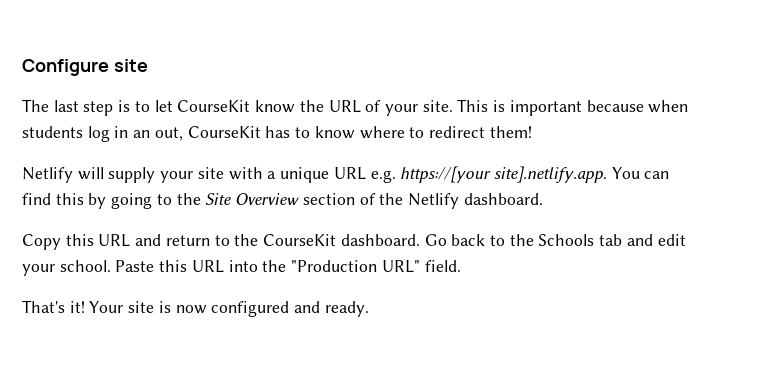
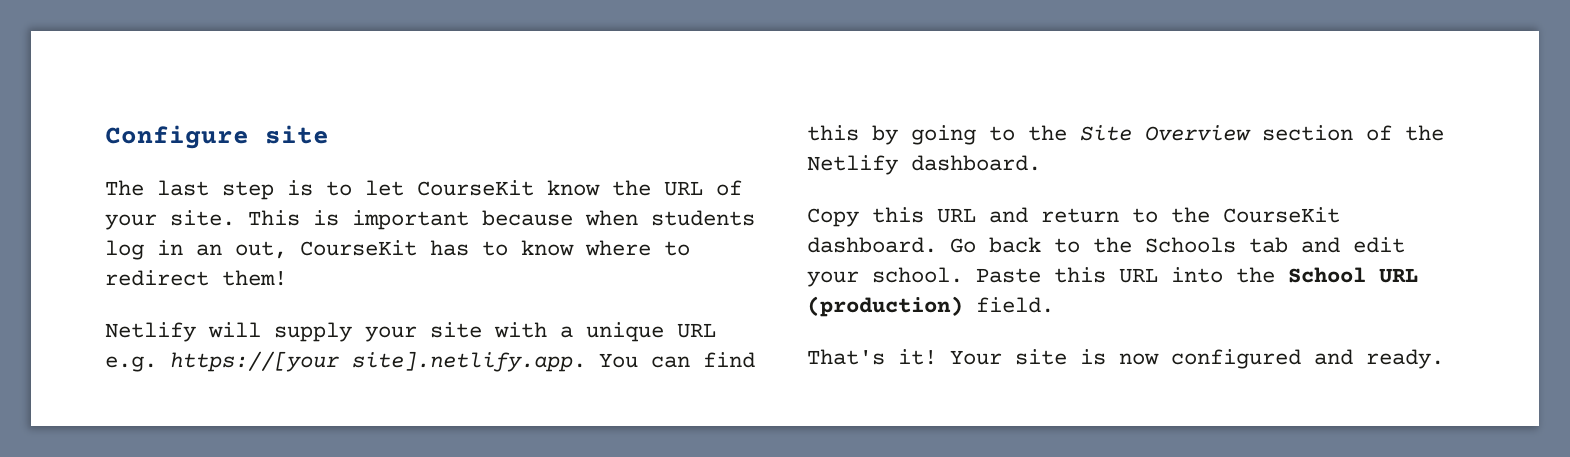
[291,260,420,273] "Production URL" -> [1288,267,1418,283] [807,296,963,317] School URL (production)

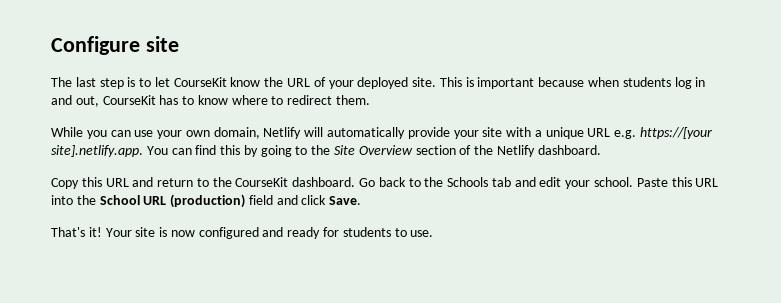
(157, 222) none -> [357,77,409,89] deployed
[196,244,222,256] an -> [51,95,72,105] and
[222,270,287,286] [105,322,352,342] them! // Netlify will supply -> [336,95,371,105] [51,127,450,139] them. // While you can use your own domain, Netlify will automatically provide
[976,297,1054,313] field. -> [248,195,362,205] field and click Save.
[1366,349,1444,369] ready. -> [287,227,434,239] ready for students to use.

